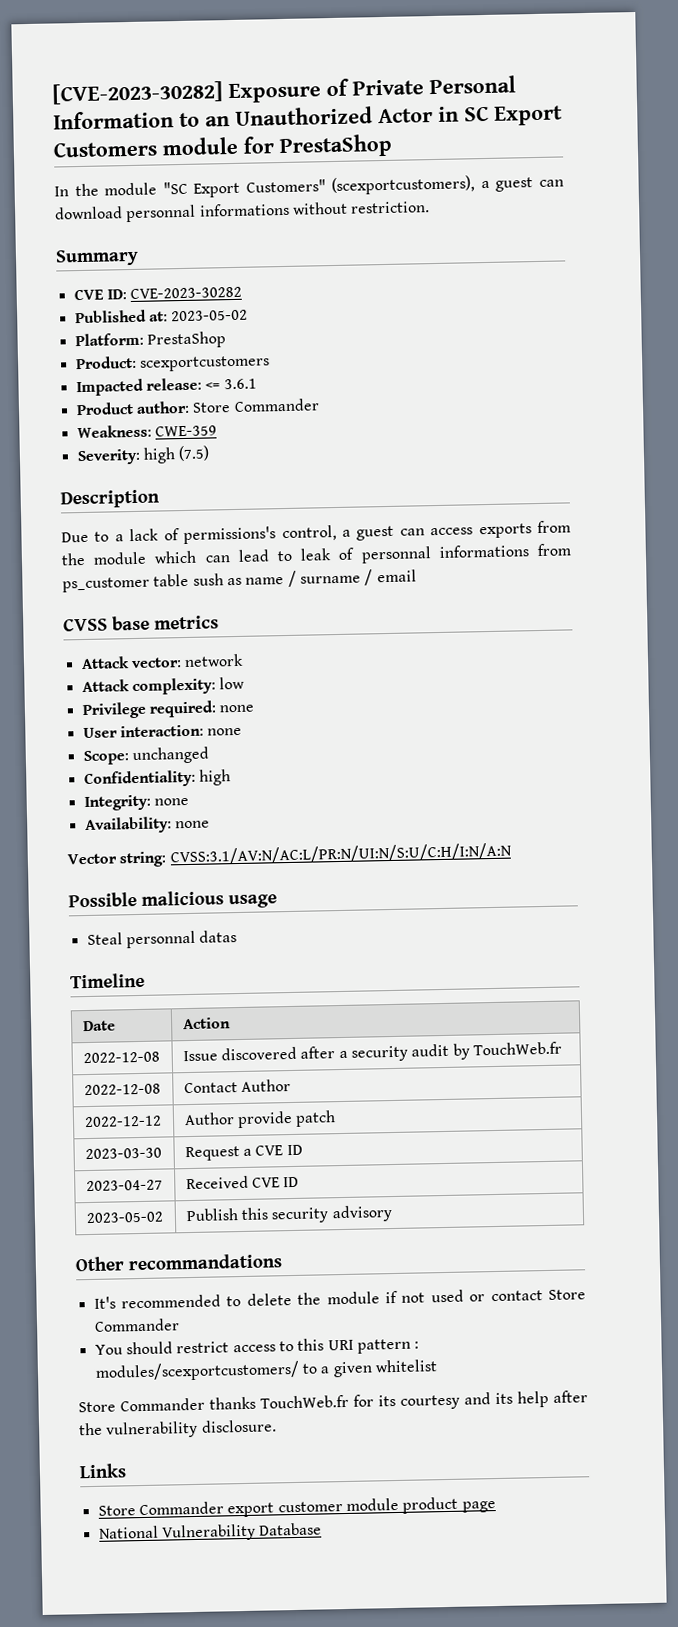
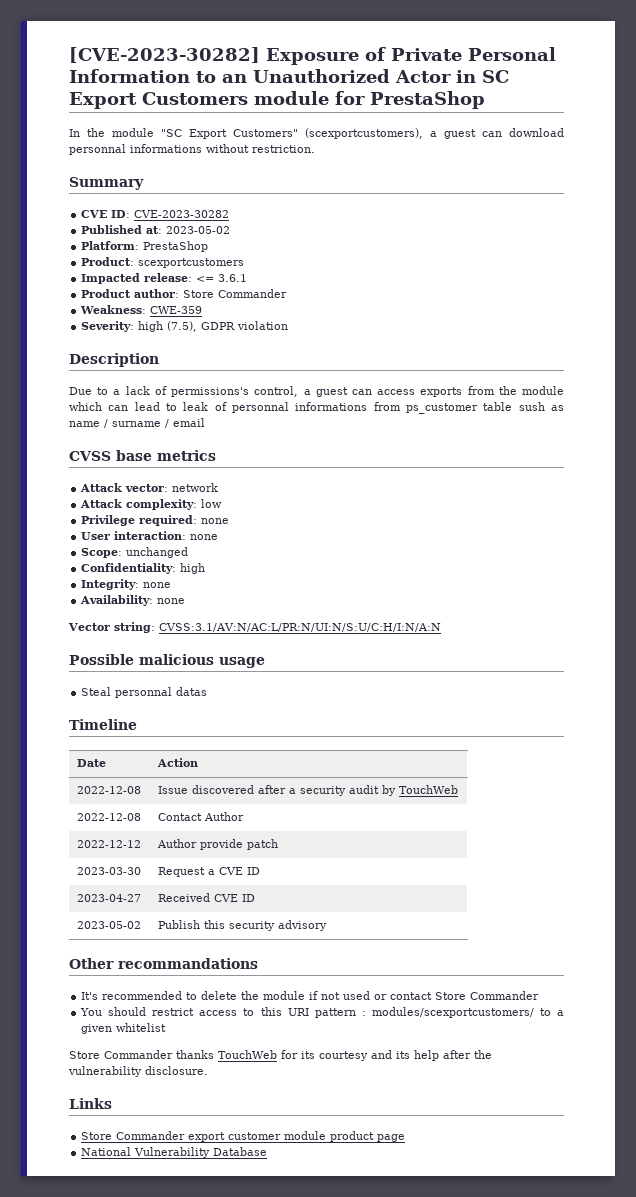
[178,445,211,462] (7.5) -> [167,321,289,332] (7.5), GDPR violation
[472,1041,562,1056] TouchWeb.fr -> [399,785,459,794] TouchWeb
[260,1394,349,1409] TouchWeb.fr -> [218,1050,277,1059] TouchWeb

